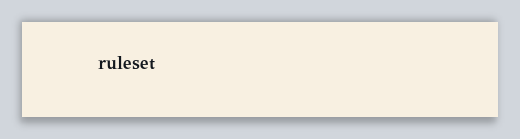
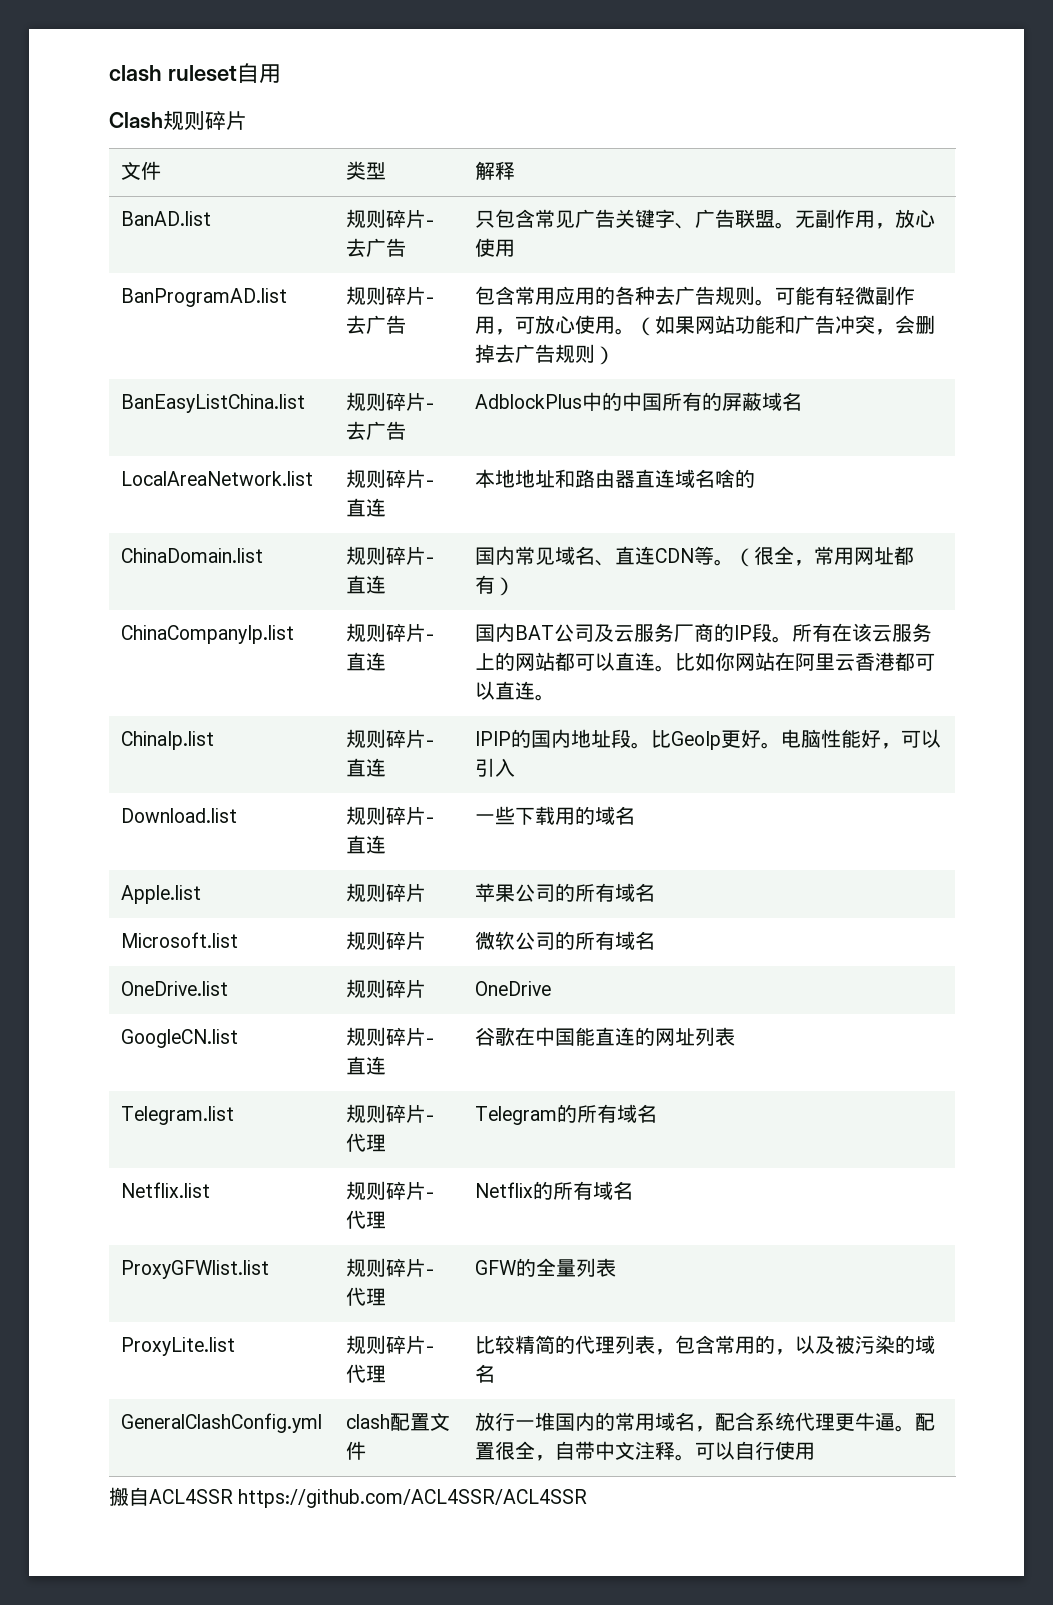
[98,56,155,70] ruleset -> [109,63,281,83] [109,111,247,130] [120,161,161,180] [345,161,386,180] [474,161,515,180] [120,211,211,226] [345,209,434,228] [345,238,406,257] [474,209,935,229] [474,238,515,257] [120,288,287,307] [345,286,434,305] [345,315,406,334] [474,286,915,306] [474,315,935,336] [474,344,615,365] [120,394,305,413] [345,392,434,411] [345,421,406,440] [474,392,802,411] [120,471,313,486] [345,469,434,488] [345,498,386,517] [474,469,755,488] [120,548,263,563] [345,546,434,565] [345,575,386,594] [474,546,914,567] [474,575,515,596] [120,625,294,644] [345,623,434,642] [345,652,386,671] [474,623,932,643] [474,652,935,672] [474,681,555,701] [120,731,214,750] [345,729,434,748] [345,758,386,777] [474,729,941,750] [474,758,515,777] [120,808,237,823] [345,806,434,825] [345,835,386,854] [474,806,635,825] [120,885,201,904] [345,883,426,902] [474,883,655,902] [120,932,238,948] [345,931,426,950] [474,931,655,950] [120,981,228,996] [345,979,426,998] [474,981,551,996] [120,1029,238,1048] [345,1027,434,1046] [345,1056,386,1075] [474,1027,735,1046] [120,1106,234,1125] [345,1104,434,1123] [345,1133,386,1152] [474,1104,657,1125] [120,1182,210,1198] [345,1181,434,1200] [345,1210,386,1229] [474,1181,633,1200] [120,1260,269,1279] [345,1258,434,1277] [345,1287,386,1306] [474,1258,616,1277] [120,1337,235,1356] [345,1335,434,1354] [345,1364,386,1383] [474,1335,935,1355] [474,1364,495,1383] [120,1413,322,1433] [345,1412,450,1431] [345,1441,366,1460] [474,1412,935,1432] [474,1441,815,1461] [109,1487,588,1508] clash ruleset自用 // Clash规则碎片 // 文件 | 类型 | 解释 // BanAD.list | 规则碎片-去广告 | 只包含常见广告关键字、广告联盟。无副作用，放心使用 // BanProgramAD.list | 规则碎片-去广告 | 包含常用应用的各种去广告规则。可能有轻微副作用，可放心使用。（如果网站功能和广告冲突，会删掉去广告规则） // BanEasyListChina.list | 规则碎片-去广告 | AdblockPlus中的中国所有的屏蔽域名 // LocalAreaNetwork.list | 规则碎片-直连 | 本地地址和路由器直连域名啥的 // ChinaDomain.list | 规则碎片-直连 | 国内常见域名、直连CDN等。（很全，常用网址都有） // ChinaCompanyIp.list | 规则碎片-直连 | 国内BAT公司及云服务厂商的IP段。所有在该云服务上的网站都可以直连。比如你网站在阿里云香港都可以直连。 // ChinaIp.list | 规则碎片-直连 | IPIP的国内地址段。比GeoIp更好。电脑性能好，可以引入 // Download.list | 规则碎片-直连 | 一些下载用的域名 // Apple.list | 规则碎片 | 苹果公司的所有域名 // Microsoft.list | 规则碎片 | 微软公司的所有域名 // OneDrive.list | 规则碎片 | OneDrive // GoogleCN.list | 规则碎片-直连 | 谷歌在中国能直连的网址列表 // Telegram.list | 规则碎片-代理 | Telegram的所有域名 // Netflix.list | 规则碎片-代理 | Netflix的所有域名 // ProxyGFWlist.list | 规则碎片-代理 | GFW的全量列表 // ProxyLite.list | 规则碎片-代理 | 比较精简的代理列表，包含常用的，以及被污染的域名 // GeneralClashConfig.yml | clash配置文件 | 放行一堆国内的常用域名，配合系统代理更牛逼。配置很全，自带中文注释。可以自行使用 // 搬自ACL4SSR https://github.com/ACL4SSR/ACL4SSR

